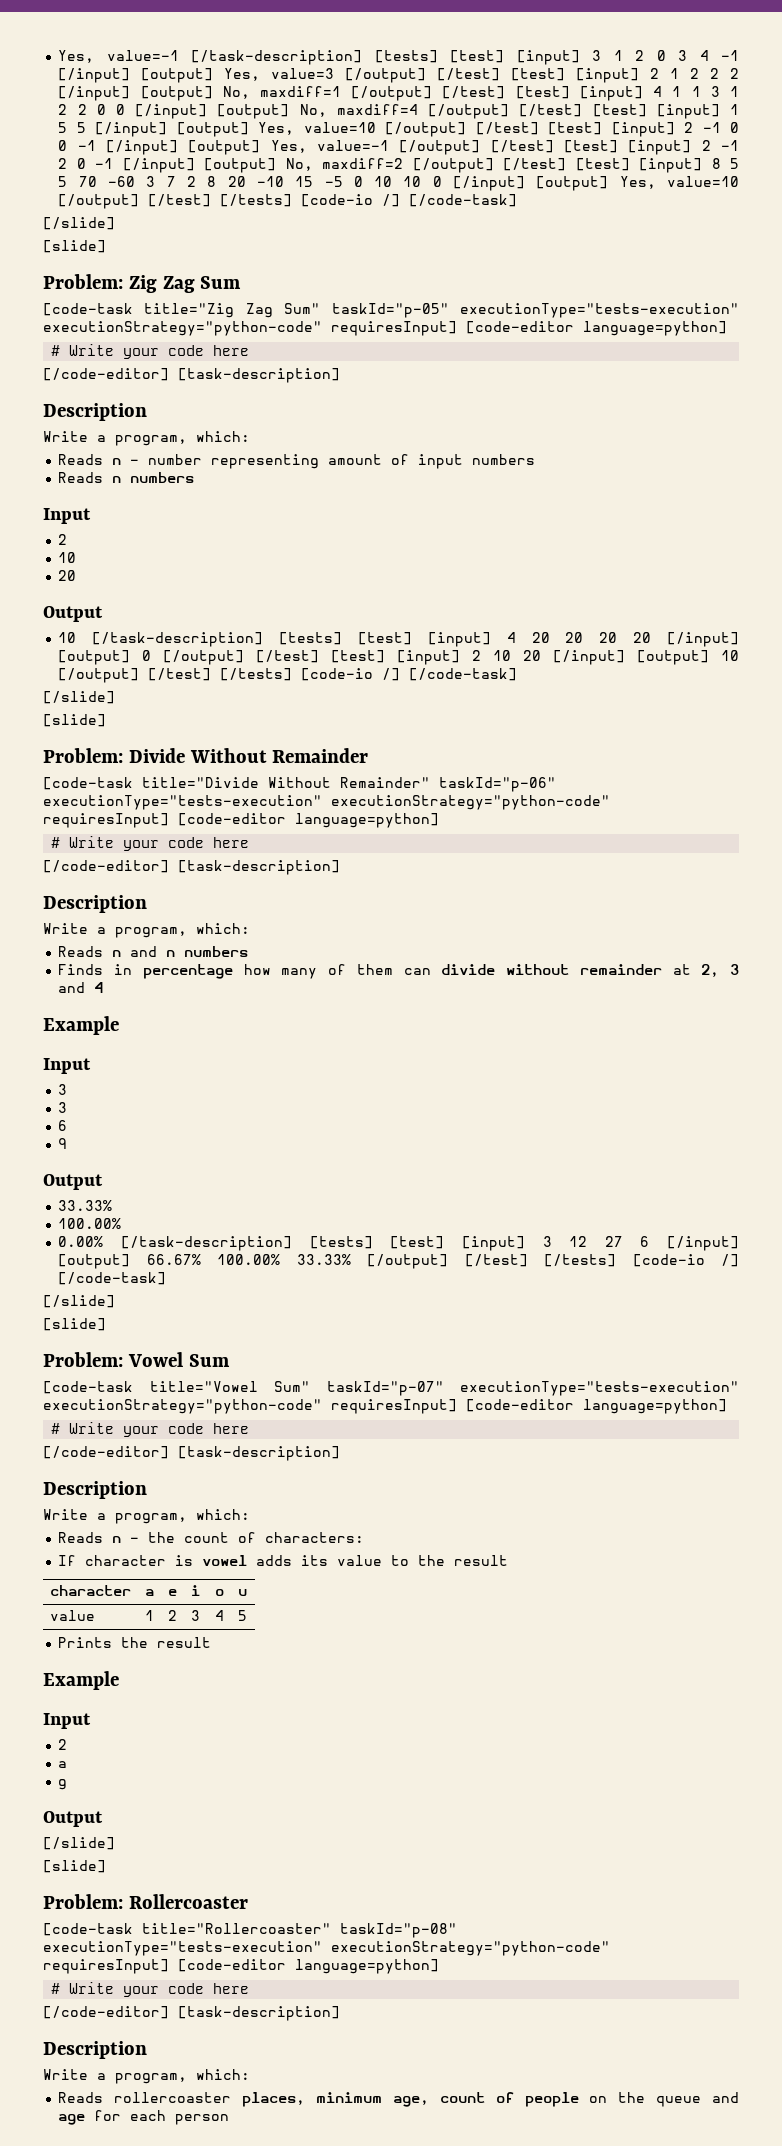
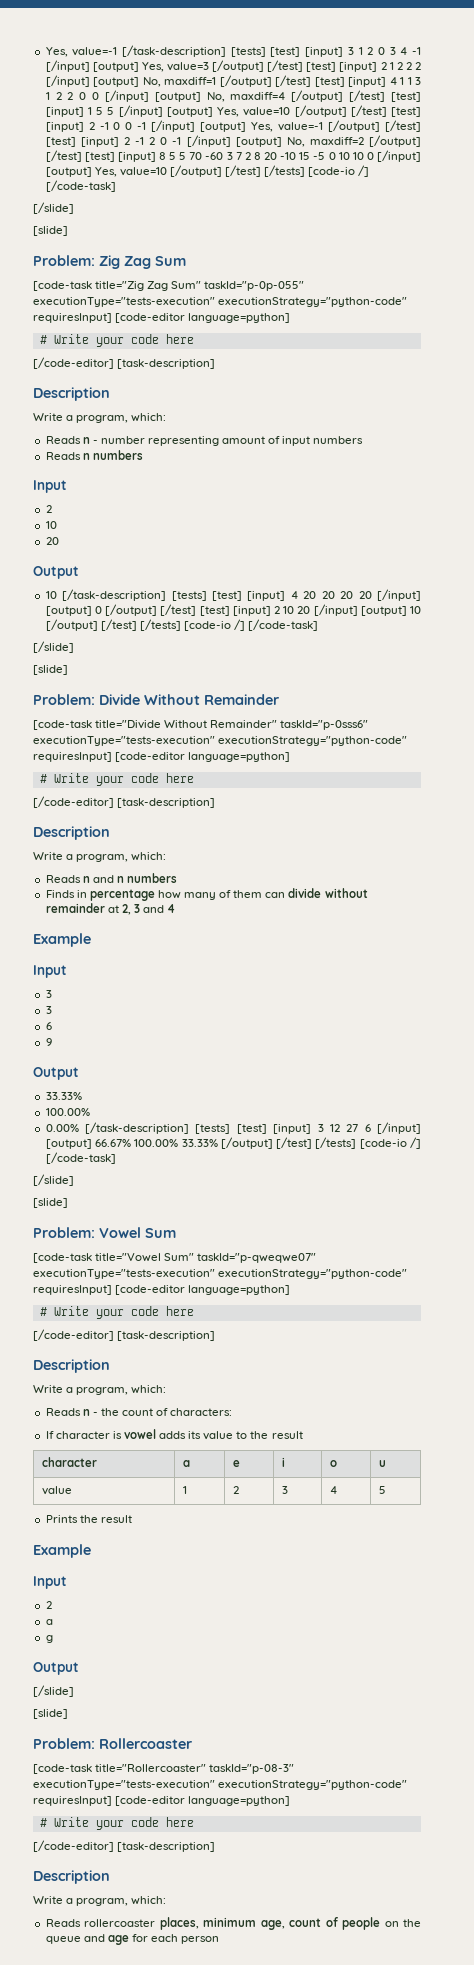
[331,303,449,318] taskId="p-05" -> [204,281,305,291] taskId="p-0p-055"
[439,777,556,792] taskId="p-06" -> [280,720,369,730] taskId="p-0sss6"
[326,1381,444,1396] taskId="p-07" -> [197,1253,317,1263] taskId="p-qweqwe07"
[340,1923,457,1938] taskId="p-08" -> [209,1764,295,1774] taskId="p-08-3"

